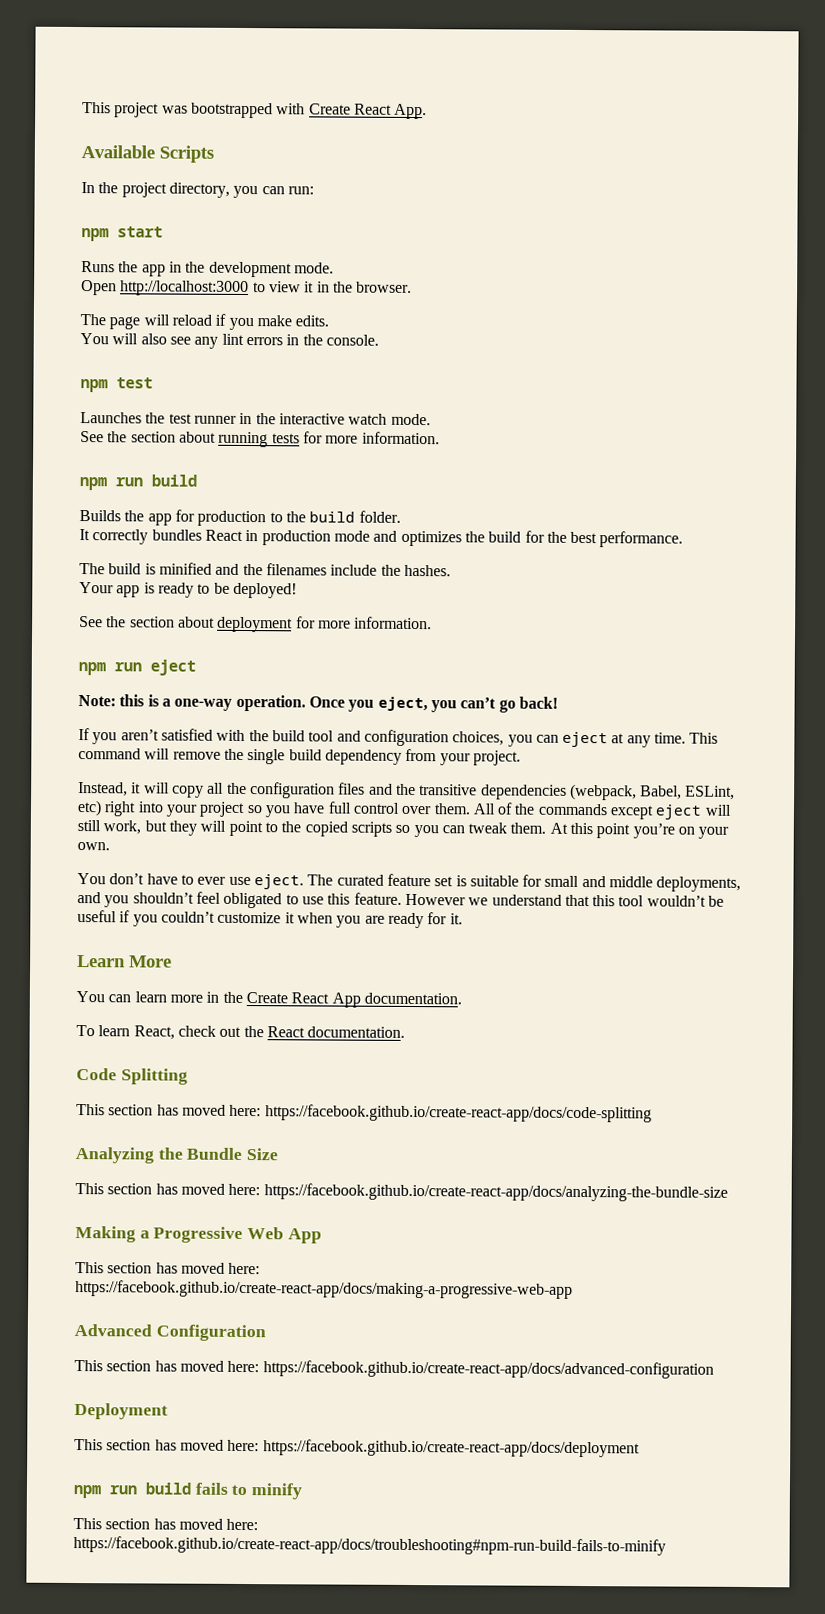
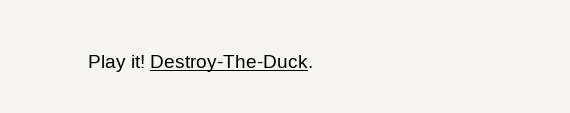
[82,102,428,120] [81,145,214,163] [81,182,314,199] [81,226,163,242] [81,261,334,278] [81,280,413,297] [80,313,330,331] [80,333,379,349] [80,377,153,393] [80,412,431,426] [80,431,440,448] [79,474,197,491] [79,509,401,527] [79,529,684,548] [79,562,451,577] [79,582,297,599] [79,616,433,633] [78,659,196,676] [78,694,558,713] [78,728,719,748] [78,748,521,766] [78,782,736,801] [77,800,732,820] [77,820,730,839] [77,842,110,851] [77,873,742,892] [77,891,725,909] [77,910,463,929] [77,955,172,968] [76,991,462,1008] [76,1025,406,1040] [76,1068,188,1085] [76,1104,652,1123] [75,1147,279,1164] [75,1183,728,1202] [75,1226,322,1244] [75,1262,261,1275] [75,1280,573,1299] [74,1324,266,1342] [74,1360,714,1379] [74,1403,168,1420] [74,1439,640,1458] [73,1482,303,1500] [73,1518,259,1531] [73,1536,666,1556] This project was bootstrapped with Create React App. // Available Scripts // In the project directory, you can run: // npm start // Runs the app in the development mode. // Open http://localhost:3000 to view it in the browser. // The page will reload if you make edits. // You will also see any lint errors in the console. // npm test // Launches the test runner in the interactive watch mode. // See the section about running tests for more information. // npm run build // Builds the app for production to the build folder. // It correctly bundles React in production mode and optimizes the build for the best performance. // The build is minified and the filenames include the hashes. // Your app is ready to be deployed! // See the section about deployment for more information. // npm run eject // Note: this is a one-way operation. Once you eject, you can’t go back! // If you aren’t satisfied with the build tool and configuration choices, you can eject at any time. This command will remove the single build dependency from your project. // Instead, it will copy all the configuration files and the transitive dependencies (webpack, Babel, ESLint, etc) right into your project so you have full control over them. All of the commands except eject will still work, but they will point to the copied scripts so you can tweak them. At this point you’re on your own. // You don’t have to ever use eject. The curated feature set is suitable for small and middle deployments, and you shouldn’t feel obligated to use this feature. However we understand that this tool wouldn’t be useful if you couldn’t customize it when you are ready for it. // Learn More // You can learn more in the Create React App documentation. // To learn React, check out the React documentation. // Code Splitting // This section has moved here: https://facebook.github.io/create-react-app/docs/code-splitting // Analyzing the Bundle Size // This section has moved here: https://facebook.github.io/create-react-app/docs/analyzing-the-bundle-size // Making a Progressive Web App // This section has moved here: https://facebook.github.io/create-react-app/docs/making-a-progressive-web-app // Advanced Configuration // This section has moved here: https://facebook.github.io/create-react-app/docs/advanced-configuration // Deployment // This section has moved here: https://facebook.github.io/create-react-app/docs/deployment // npm run build fails to minify // This section has moved here: https://facebook.github.io/create-react-app/docs/troubleshooting#npm-run-build-fails-to-minify -> [88,55,314,72] Play it! Destroy-The-Duck.

